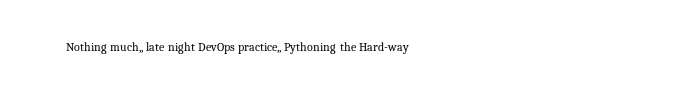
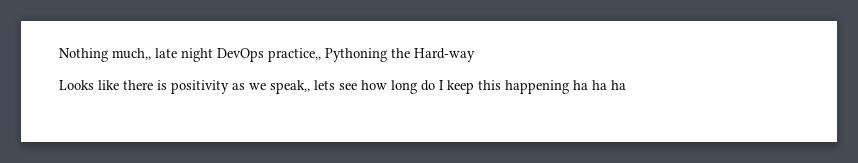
(409, 48) none -> [59,80,626,94] // Looks like there is positivity as we speak,, lets see how long do I keep this happening ha ha ha

